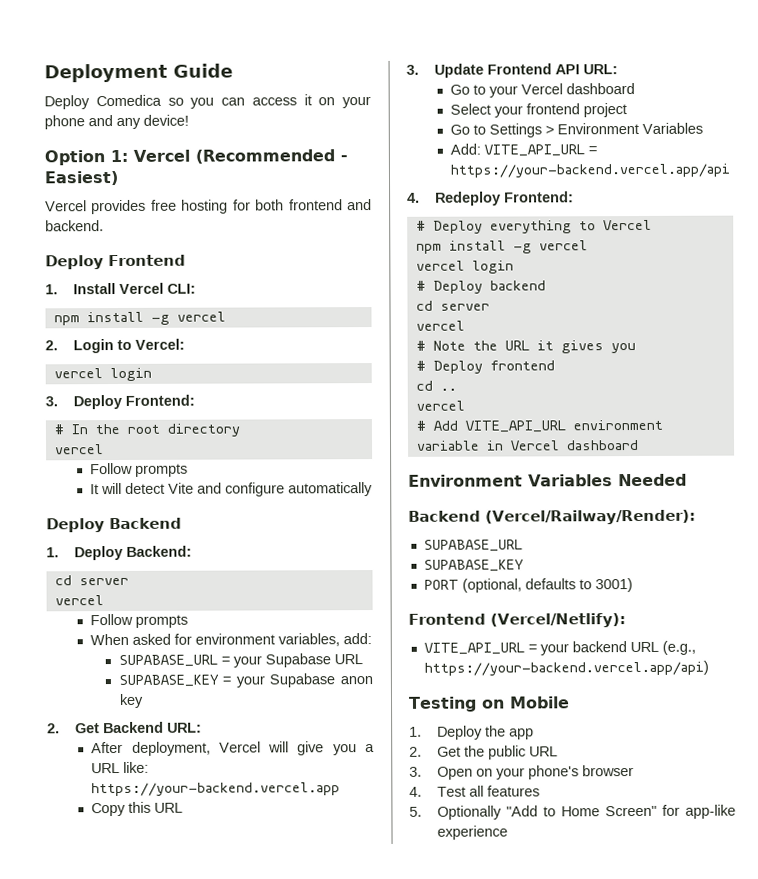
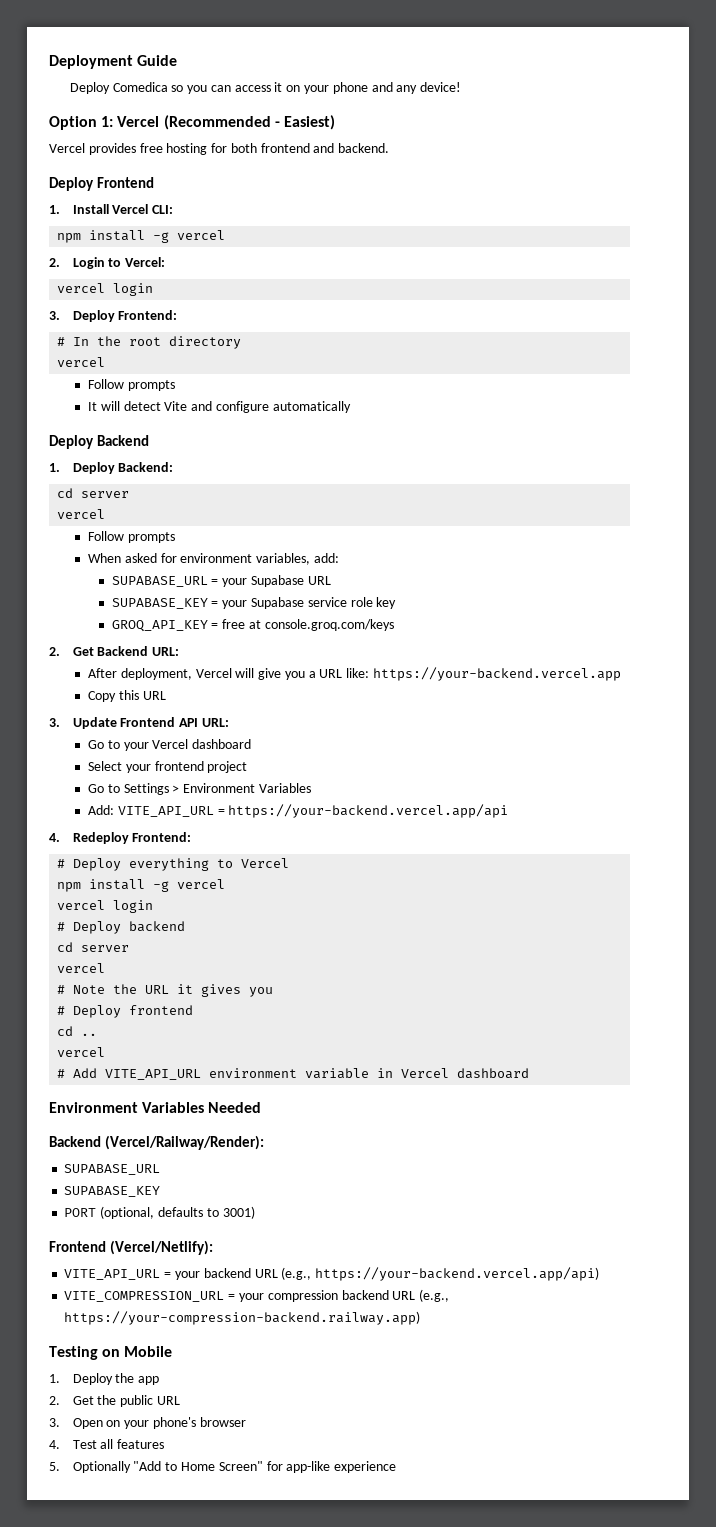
[340,676,374,685] anon -> [307,597,373,607] service role
(144, 701) none -> [111,619,394,632] // GROQ_API_KEY = free at console.groq.com/keys
(709, 668) none -> [64,1289,450,1302] [64,1311,421,1325] // VITE_COMPRESSION_URL = your compression backend URL (e.g., https://your-compression-backend.railway.app)

